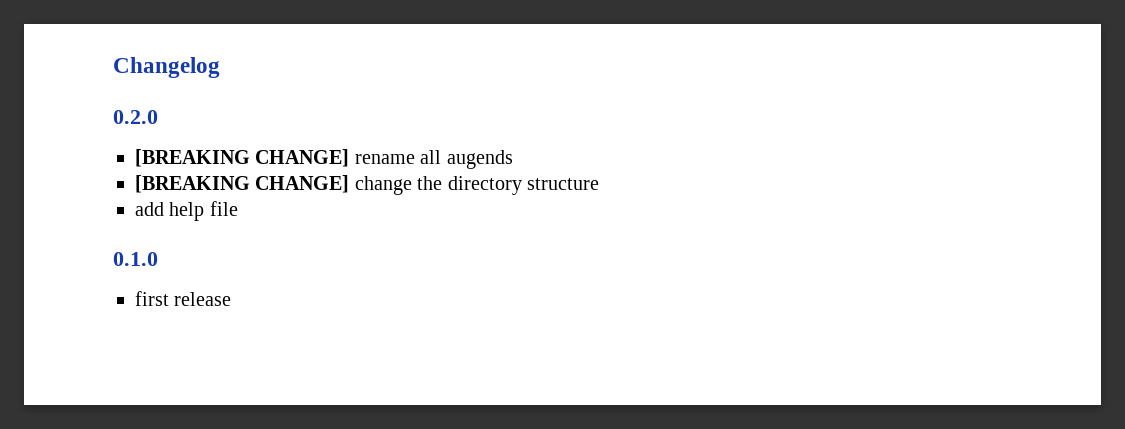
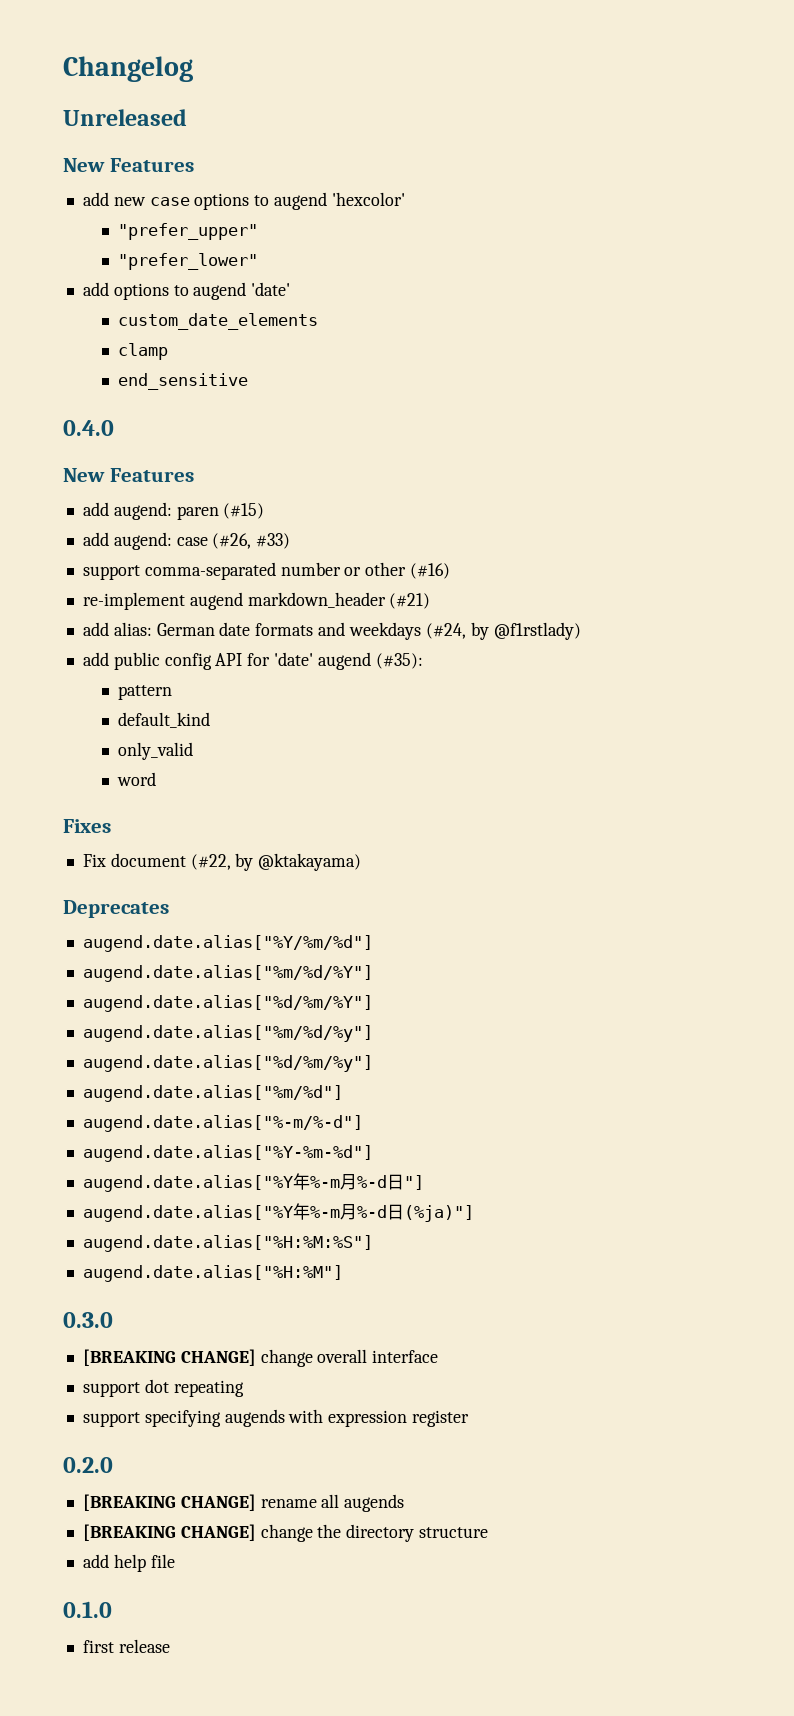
(220, 67) none -> [63,109,187,126] [63,158,194,172] [82,192,405,210] [117,223,258,240] [117,253,258,270] [82,282,291,300] [117,313,318,330] [117,343,168,360] [117,373,248,390] [63,420,114,436] [63,468,194,482] [82,502,265,520] [82,532,291,550] [82,562,451,580] [82,592,431,610] [82,622,581,640] [82,652,423,670] [117,685,172,700] [117,712,210,728] [117,742,193,760] [116,772,156,786] [63,819,111,833] [82,853,362,871] [63,900,169,918] [82,935,373,952] [82,965,373,982] [82,995,373,1012] [82,1025,373,1042] [82,1055,373,1072] [82,1085,343,1102] [82,1115,363,1132] [82,1145,373,1162] [82,1173,424,1192] [82,1203,474,1222] [82,1235,373,1252] [82,1265,343,1282] [63,1312,113,1328] [82,1349,439,1367] [82,1379,244,1397] [82,1409,470,1427] // Unreleased // New Features // add new case options to augend 'hexcolor' // "prefer_upper" // "prefer_lower" // add options to augend 'date' // custom_date_elements // clamp // end_sensitive // 0.4.0 // New Features // add augend: paren (#15) // add augend: case (#26, #33) // support comma-separated number or other (#16) // re-implement augend markdown_header (#21) // add alias: German date formats and weekdays (#24, by @f1rstlady) // add public config API for 'date' augend (#35): // pattern // default_kind // only_valid // word // Fixes // Fix document (#22, by @ktakayama) // Deprecates // augend.date.alias["%Y/%m/%d"] // augend.date.alias["%m/%d/%Y"] // augend.date.alias["%d/%m/%Y"] // augend.date.alias["%m/%d/%y"] // augend.date.alias["%d/%m/%y"] // augend.date.alias["%m/%d"] // augend.date.alias["%-m/%-d"] // augend.date.alias["%Y-%m-%d"] // augend.date.alias["%Y年%-m月%-d日"] // augend.date.alias["%Y年%-m月%-d日(%ja)"] // augend.date.alias["%H:%M:%S"] // augend.date.alias["%H:%M"] // 0.3.0 // [BREAKING CHANGE] change overall interface // support dot repeating // support specifying augends with expression register

